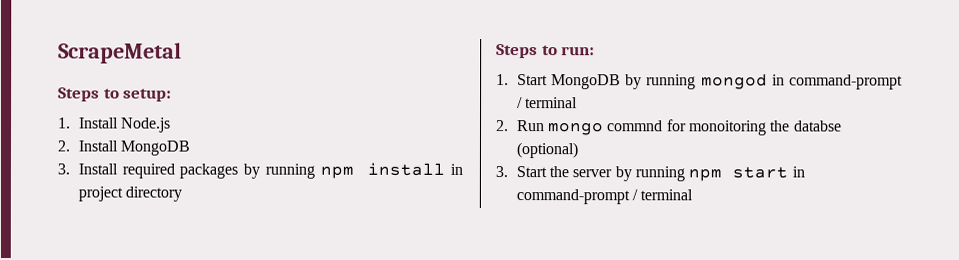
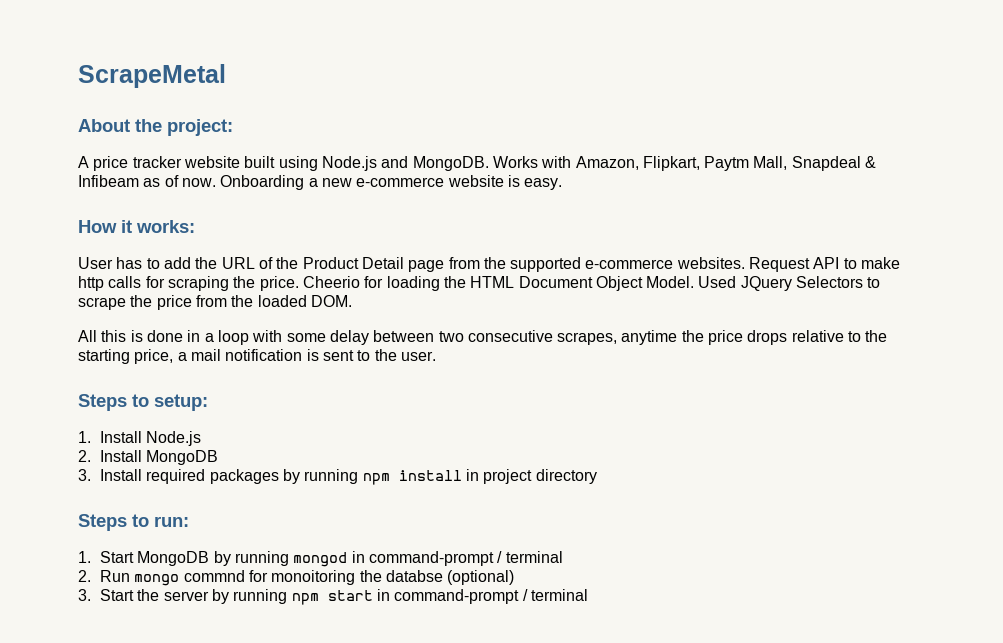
(182, 53) none -> [78,119,233,136] [78,156,877,171] [78,175,563,190] [78,220,195,233] [78,257,901,272] [78,276,881,291] [78,295,352,310] [78,330,888,345] [78,349,436,364] // About the project: // A price tracker website built using Node.js and MongoDB. Works with Amazon, Flipkart, Paytm Mall, Snapdeal & Infibeam as of now. Onboarding a new e-commerce website is easy. // How it works: // User has to add the URL of the Product Detail page from the supported e-commerce websites. Request API to make http calls for scraping the price. Cheerio for loading the HTML Document Object Model. Used JQuery Selectors to scrape the price from the loaded DOM. // All this is done in a loop with some delay between two consecutive scrapes, anytime the price drops relative to the starting price, a mail notification is sent to the user.

